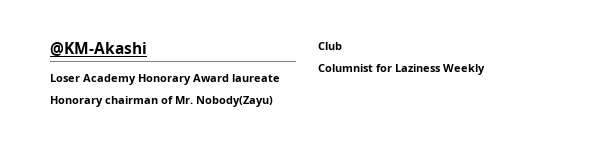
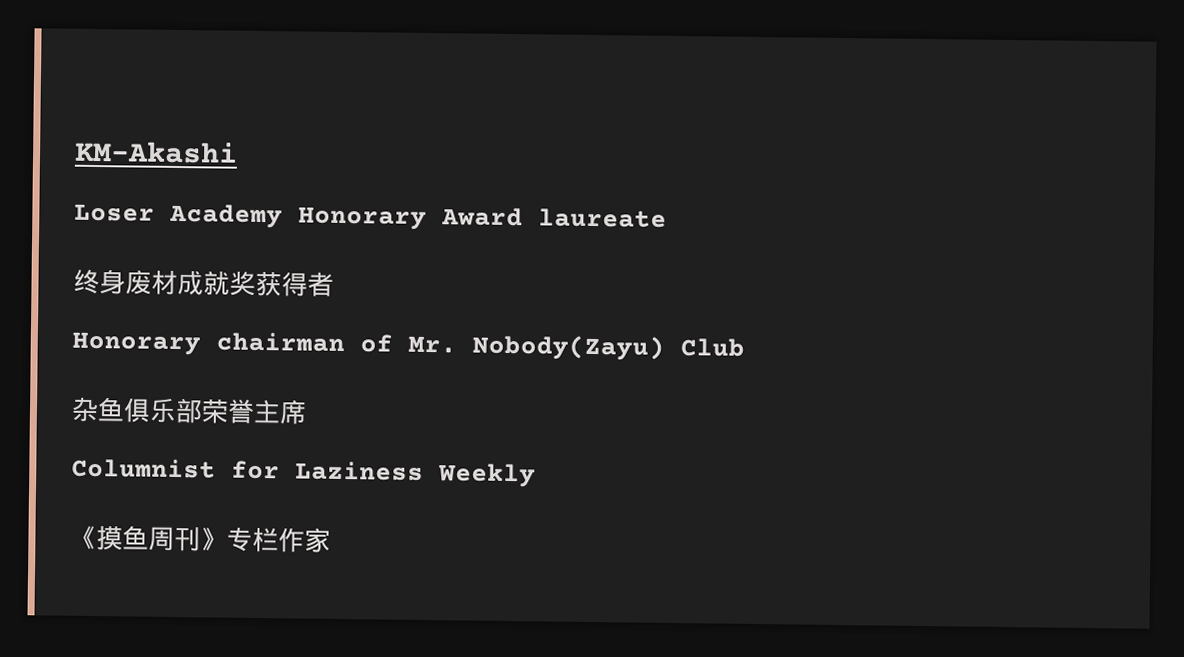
[50,42,147,56] @KM-Akashi -> [74,140,238,164] KM-Akashi
(280, 78) none -> [73,268,334,297] // 终身废材成就奖获得者
(342, 46) none -> [71,396,307,425] // 杂鱼俱乐部荣誉主席
(485, 69) none -> [70,525,331,553] // 《摸鱼周刊》专栏作家

